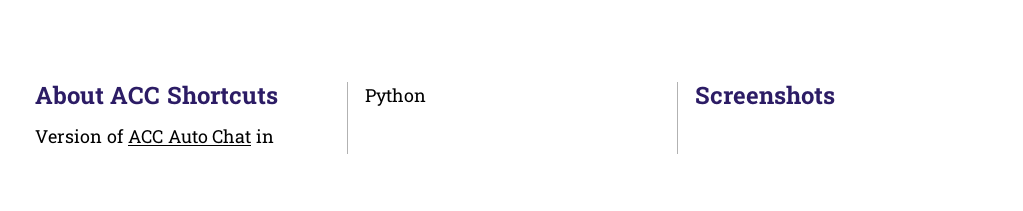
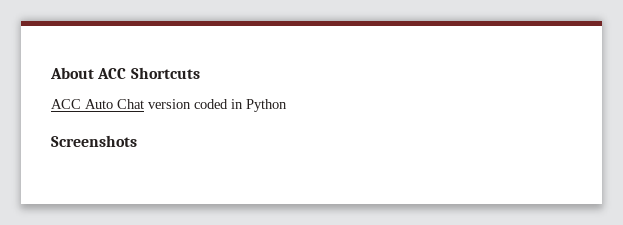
[35,129,124,144] Version of -> (200, 73) none
(252, 136) none -> [148,99,228,109] version coded

